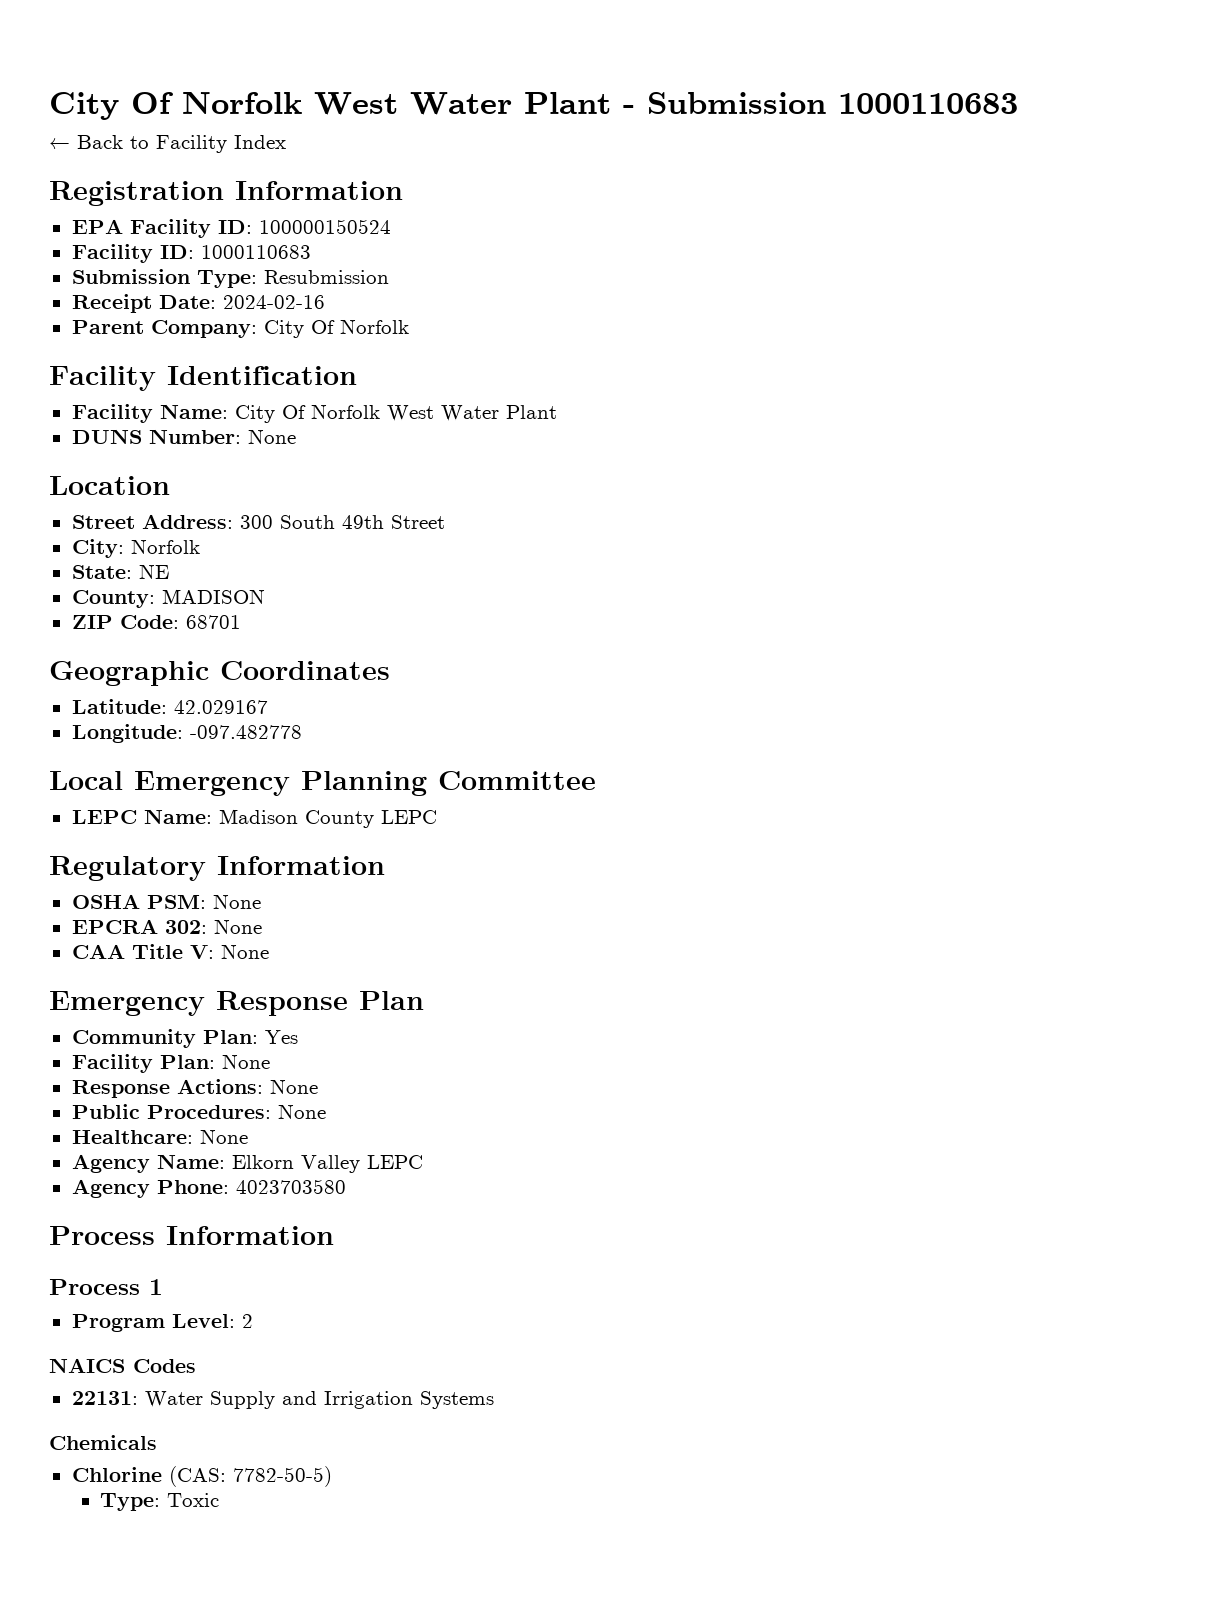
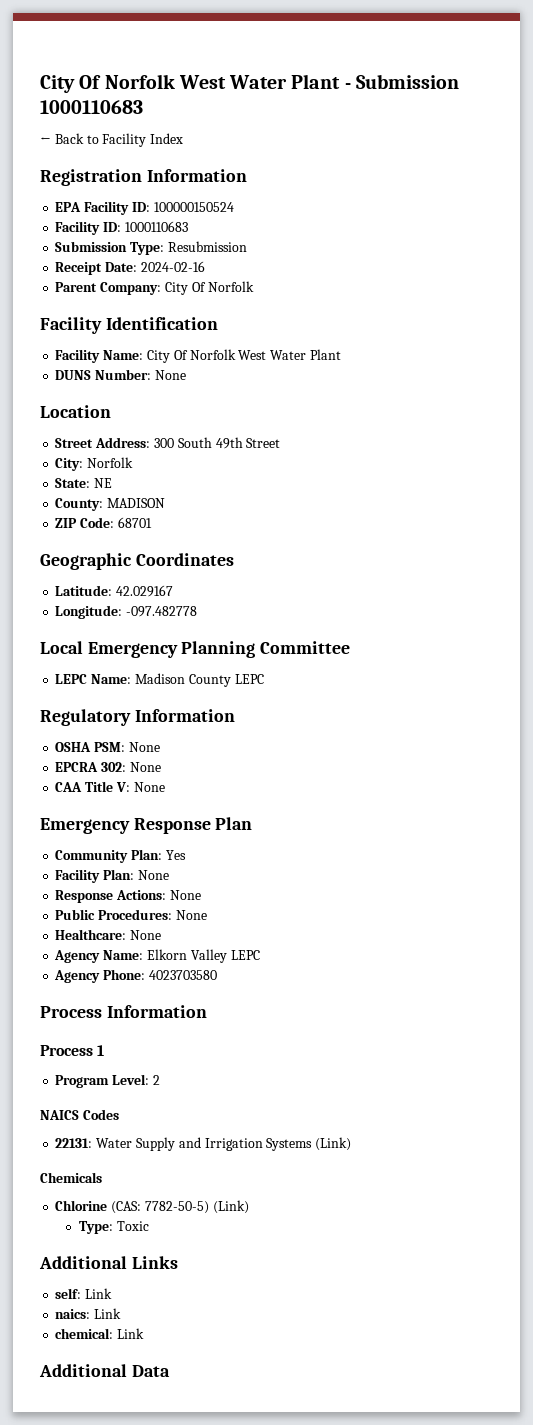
(494, 1400) none -> [315,1137,352,1151] (Link)
(332, 1476) none -> [212,1200,249,1214] (Link)
(220, 1500) none -> [39,1256,178,1269] [55,1288,113,1299] [55,1308,122,1319] [55,1328,145,1339] [39,1364,170,1377] // Additional Links // self: Link // naics: Link // chemical: Link // Additional Data

